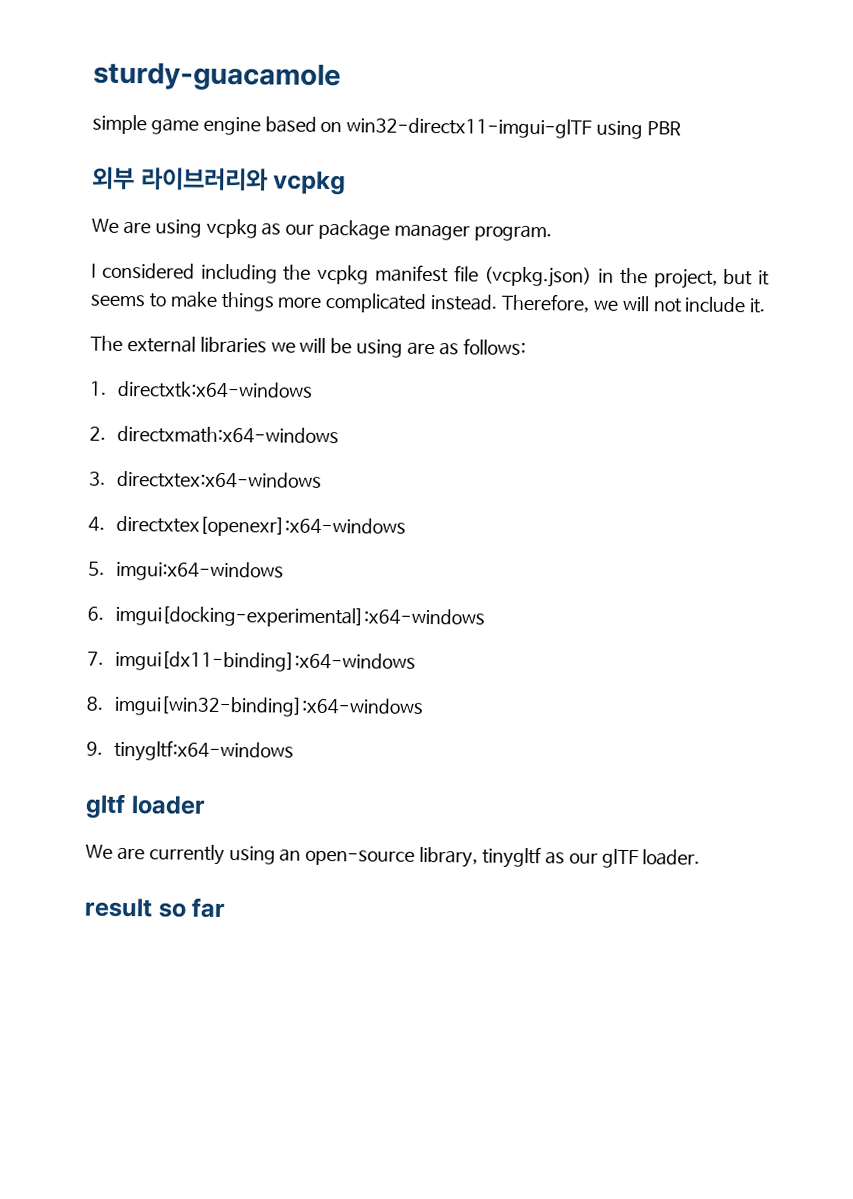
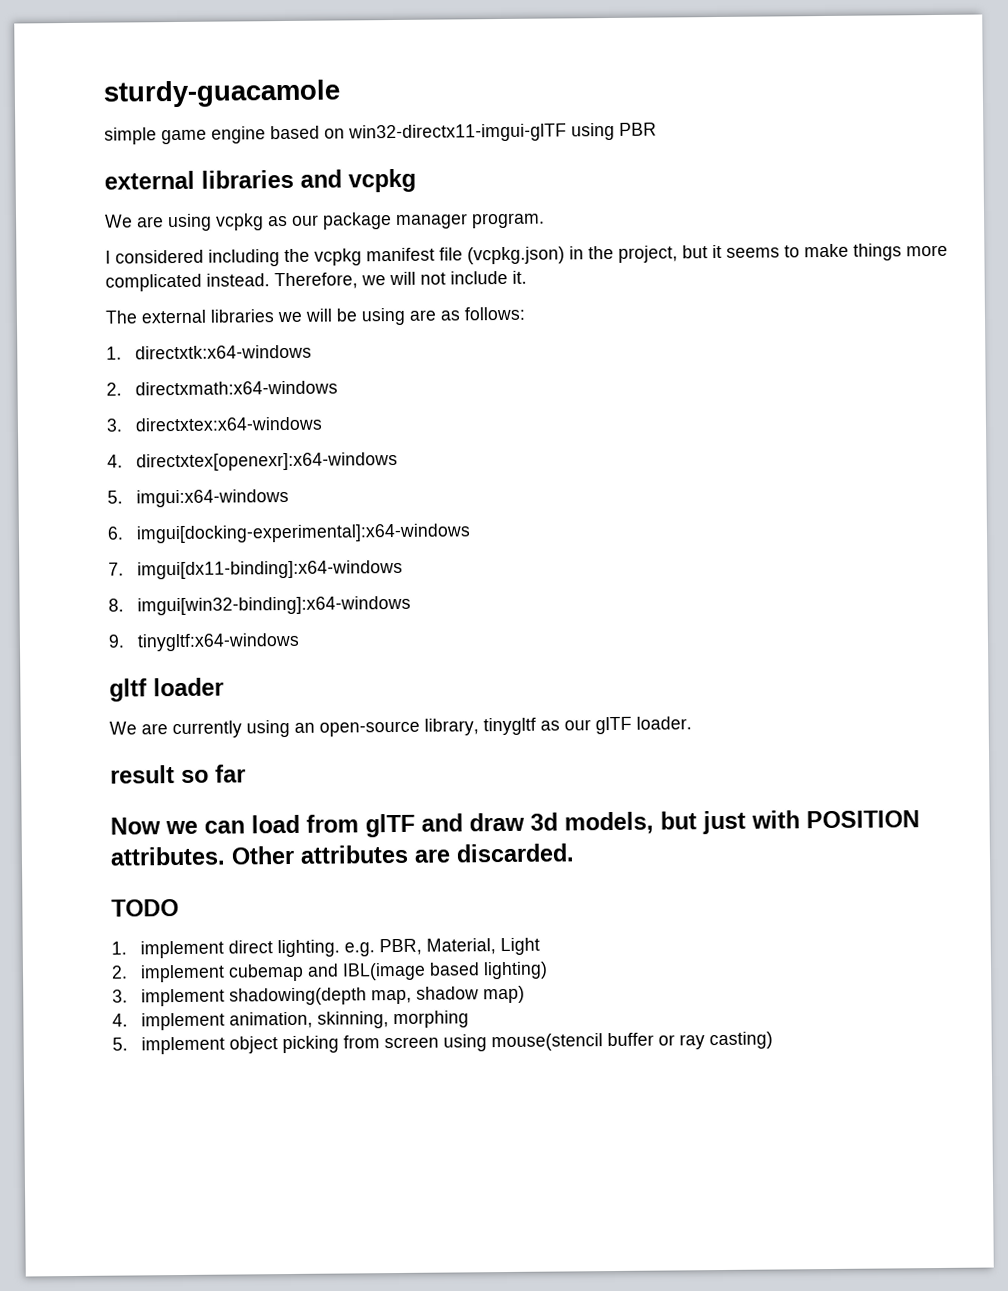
[92,166,268,192] 외부 라이브러리와 -> [104,169,342,190] external libraries and
(227, 908) none -> [110,810,920,838] [110,843,574,866] [111,899,179,917] [111,937,541,959] [111,961,549,983] [112,985,526,1007] [112,1010,470,1031] [112,1031,774,1055] // Now we can load from glTF and draw 3d models, but just with POSITION attributes. Other attributes are discarded. // TODO // 1. implement direct lighting. e.g. PBR, Material, Light // 2. implement cubemap and IBL(image based lighting) // 3. implement shadowing(depth map, shadow map) // 4. implement animation, skinning, morphing // 5. implement object picking from screen using mouse(stencil buffer or ray casting)

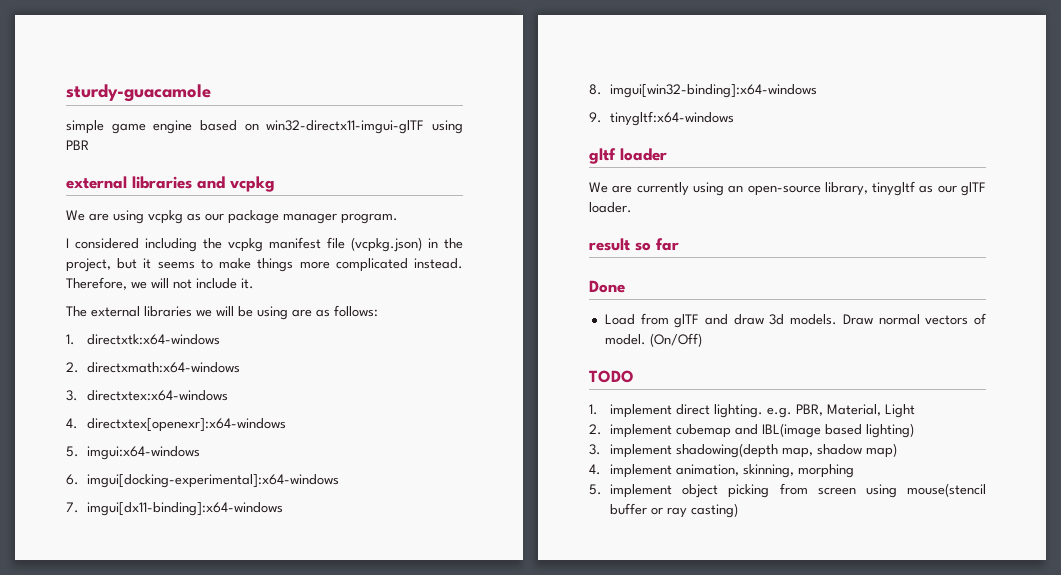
[110,814,300,835] Now we can load -> [589,280,625,293] [604,314,635,325] Done // Load
[564,810,920,835] [110,843,574,866] models, but just with POSITION attributes. Other attributes are discarded. -> [790,313,986,325] [604,333,702,347] models. Draw normal vectors of model. (On/Off)

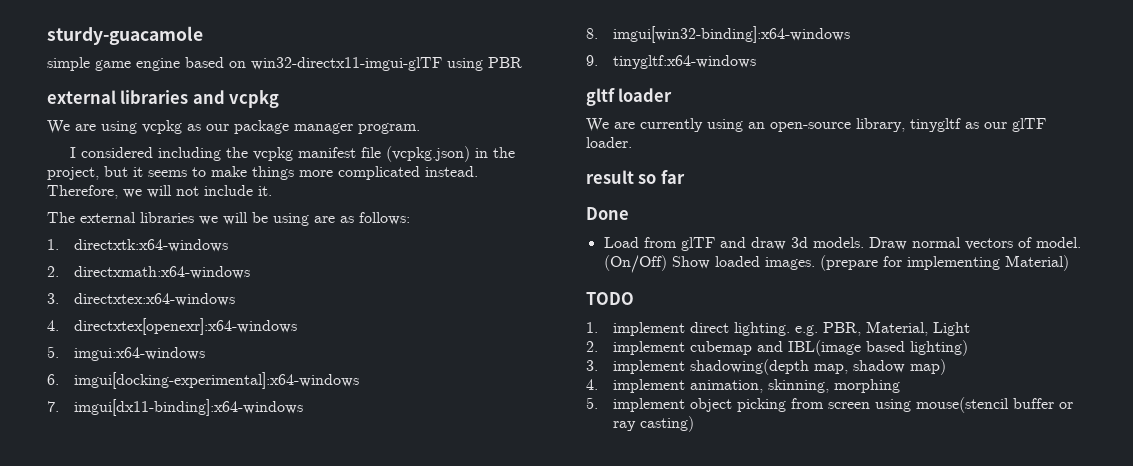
(702, 340) none -> [671,255,1069,271] Show loaded images. (prepare for implementing Material)

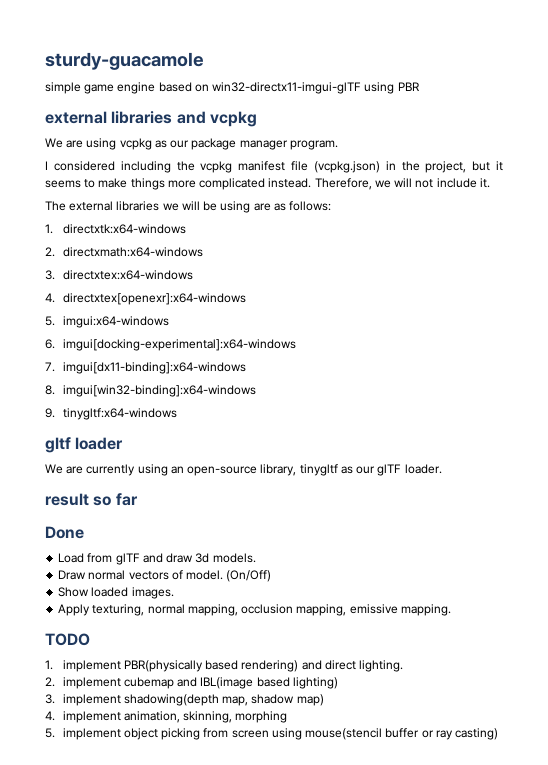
(864, 242) none -> (256, 558) //
(667, 264) none -> (272, 576) //
[819,255,1069,271] [586,292,634,305] [586,321,971,336] (prepare for implementing Material) // TODO // 1. implement direct lighting. e.g. PBR, Material, Light -> [58,604,451,616] [45,633,90,646] [45,660,404,672] // Apply texturing, normal mapping, occlusion mapping, emissive mapping. // TODO // 1. implement PBR(physically based rendering) and direct lighting.

